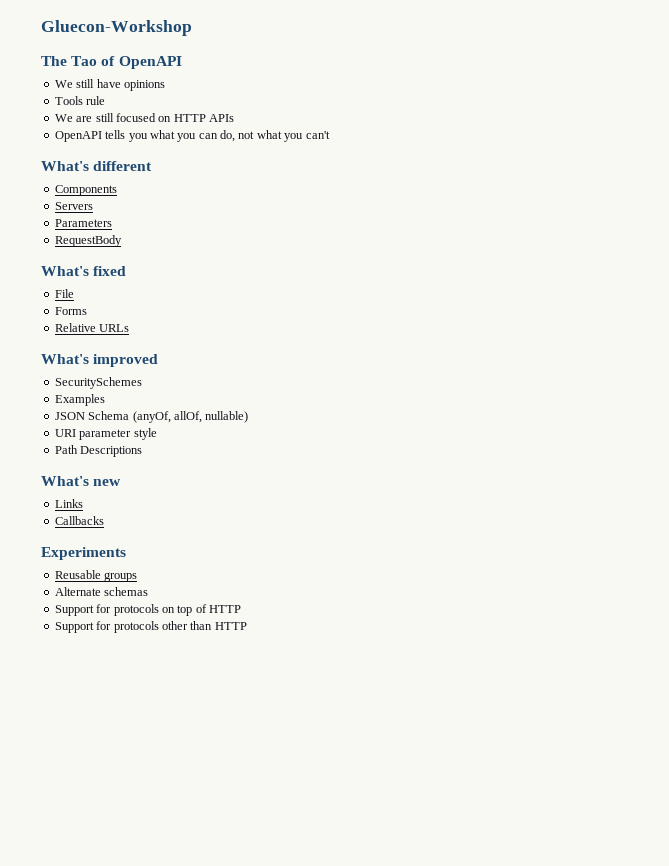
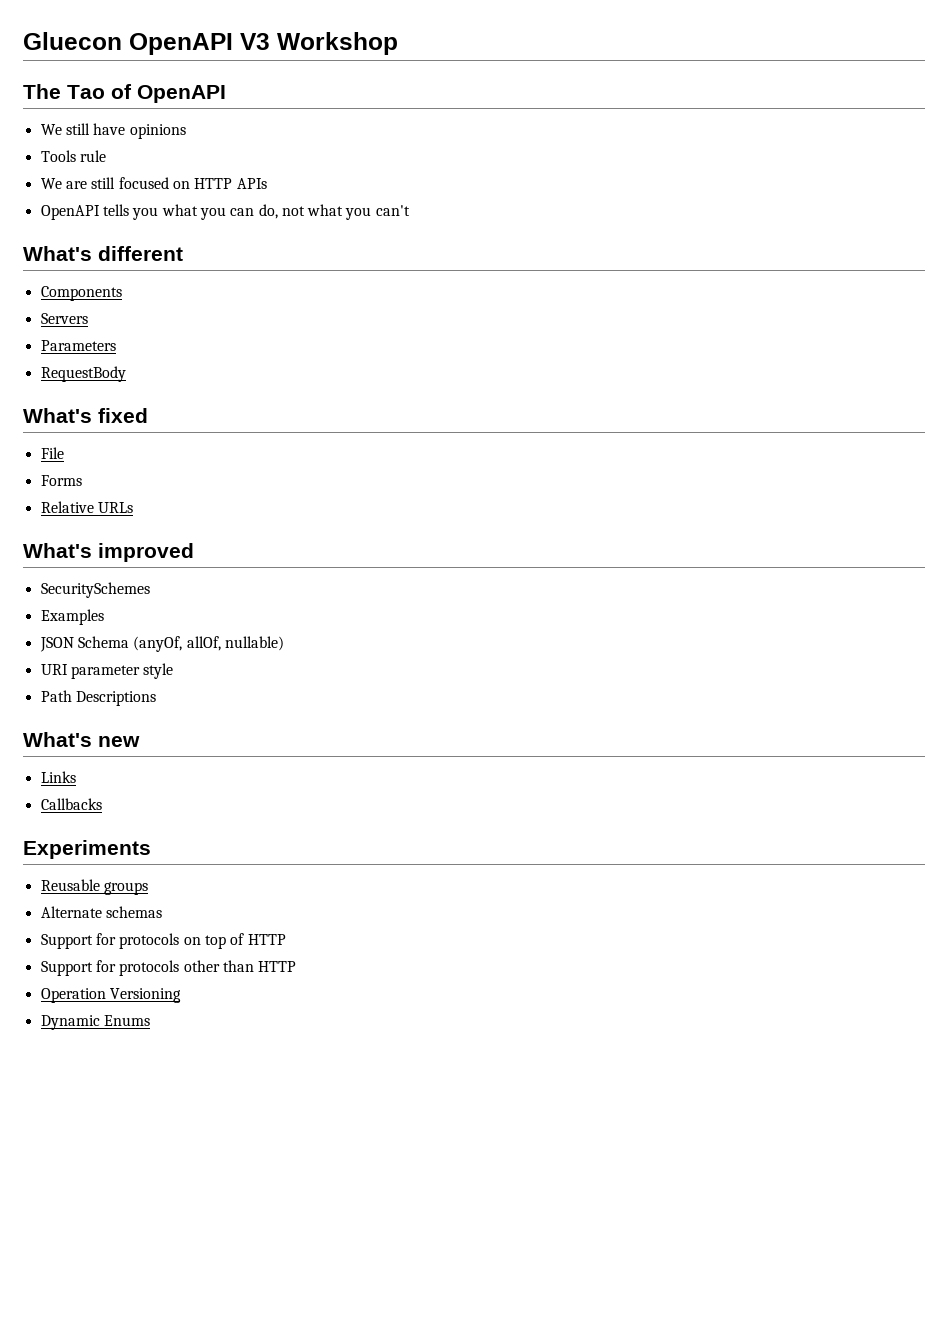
[41,20,192,36] Gluecon-Workshop -> [23,32,398,55] Gluecon OpenAPI V3 Workshop
(247, 626) none -> [40,988,181,1003] [40,1015,150,1030] // Operation Versioning // Dynamic Enums

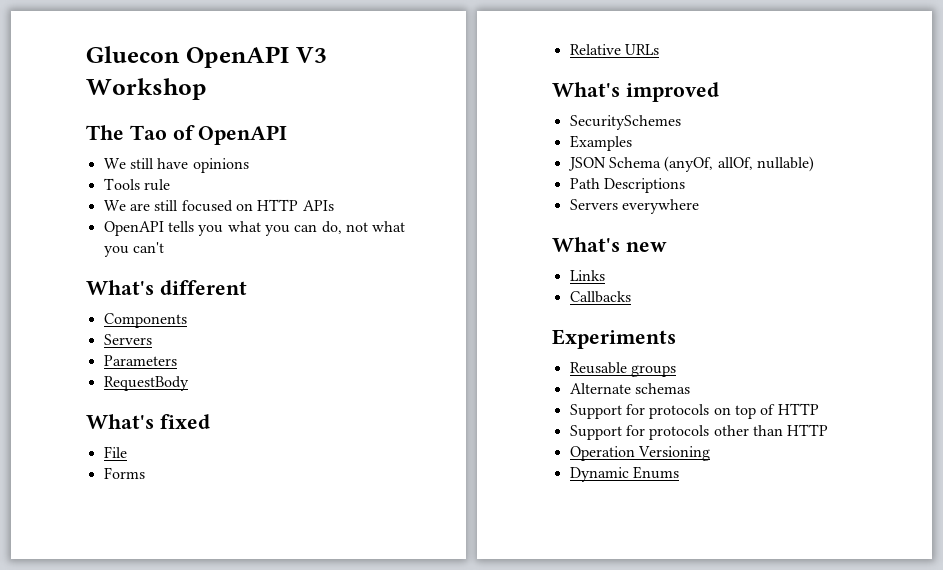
[40,663,174,679] // URI parameter style -> (814, 164) none
(156, 698) none -> [569,199,699,214] // Servers everywhere

